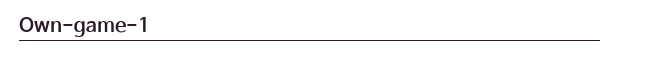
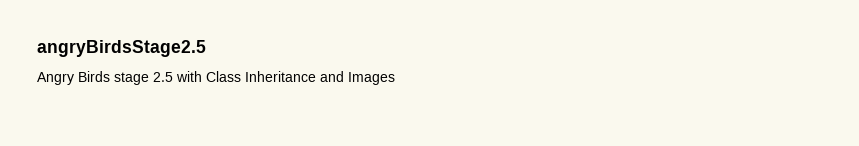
[19,17,150,37] Own-game-1 -> [37,40,206,57] [37,71,395,85] angryBirdsStage2.5 // Angry Birds stage 2.5 with Class Inheritance and Images

